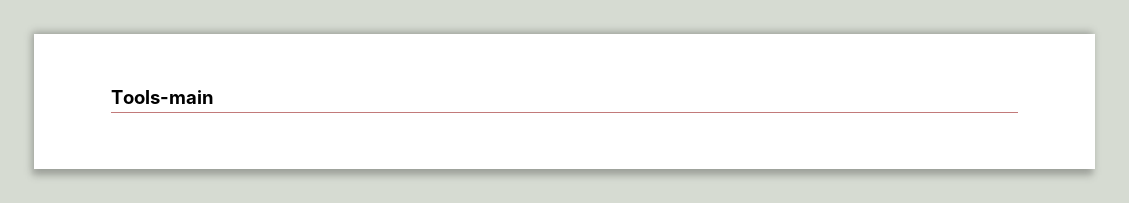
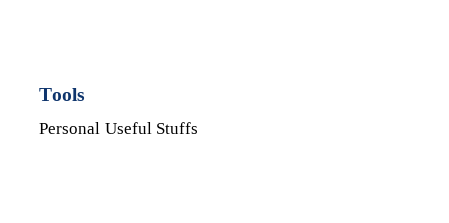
[111,90,214,104] Tools-main -> [39,88,85,101] [39,122,199,134] Tools // Personal Useful Stuffs

